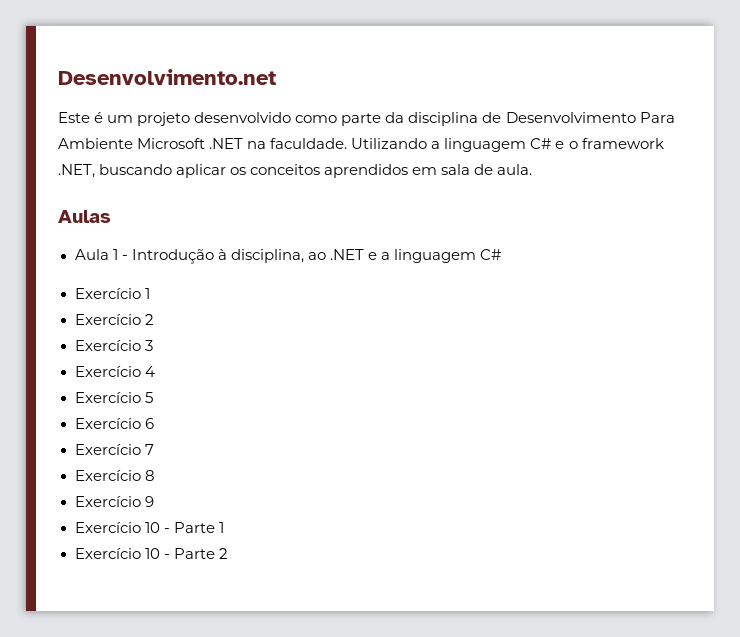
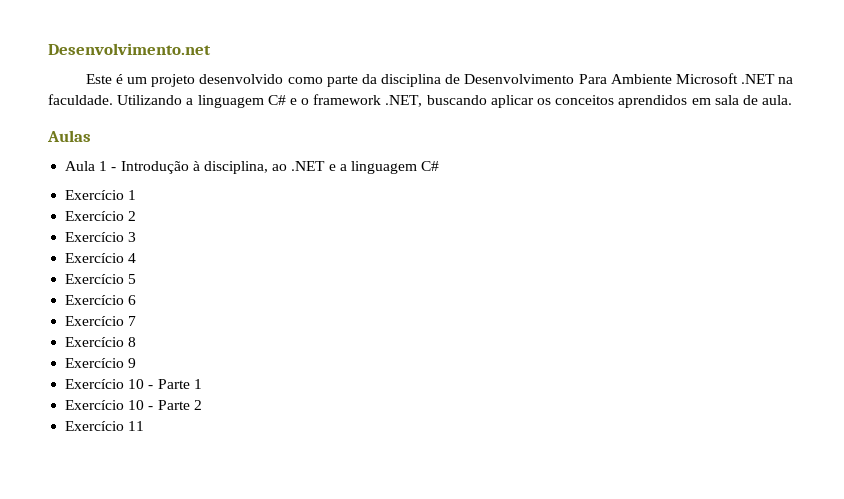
(228, 553) none -> [65,421,145,431] // Exercício 11

